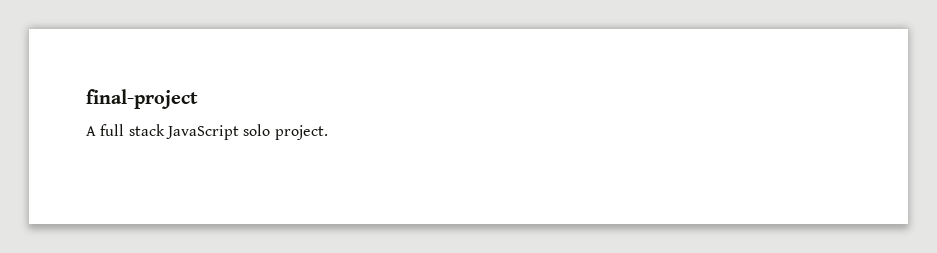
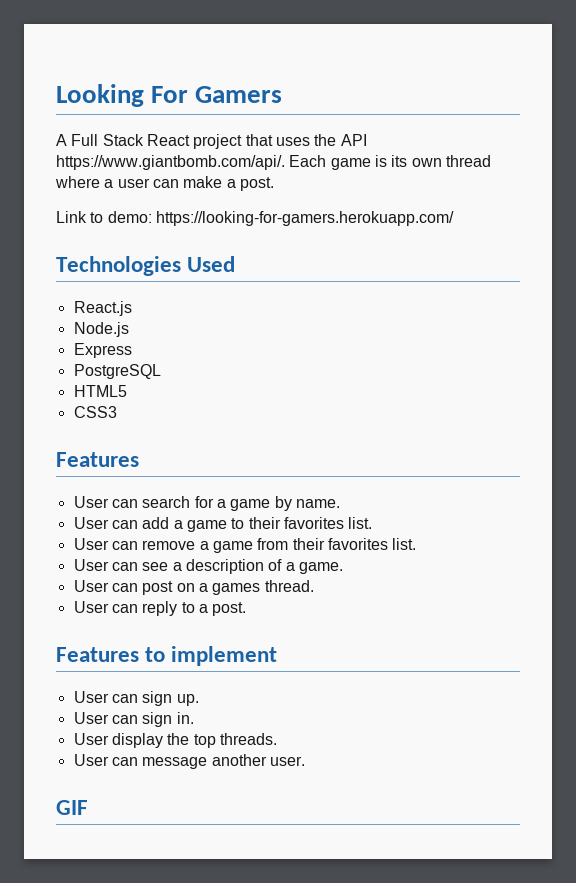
[86,89,198,109] [86,124,328,140] final-project // A full stack JavaScript solo project. -> [56,84,283,107] [56,134,367,149] [56,155,491,170] [55,176,274,191] [56,211,454,226] [56,256,236,276] [73,301,132,316] [73,322,129,337] [73,343,132,358] [73,364,161,379] [73,385,127,397] [73,406,117,418] [56,452,139,467] [73,496,340,511] [73,517,373,532] [73,538,417,553] [73,559,343,574] [73,580,314,595] [73,601,247,616] [56,646,278,666] [73,691,199,706] [73,712,194,727] [73,733,277,748] [73,754,305,769] [56,800,88,815] Looking For Gamers // A Full Stack React project that uses the API https://www.giantbomb.com/api/. Each game is its own thread where a user can make a post. // Link to demo: https://looking-for-gamers.herokuapp.com/ // Technologies Used // React.js // Node.js // Express // PostgreSQL // HTML5 // CSS3 // Features // User can search for a game by name. // User can add a game to their favorites list. // User can remove a game from their favorites list. // User can see a description of a game. // User can post on a games thread. // User can reply to a post. // Features to implement // User can sign up. // User can sign in. // User display the top threads. // User can message another user. // GIF

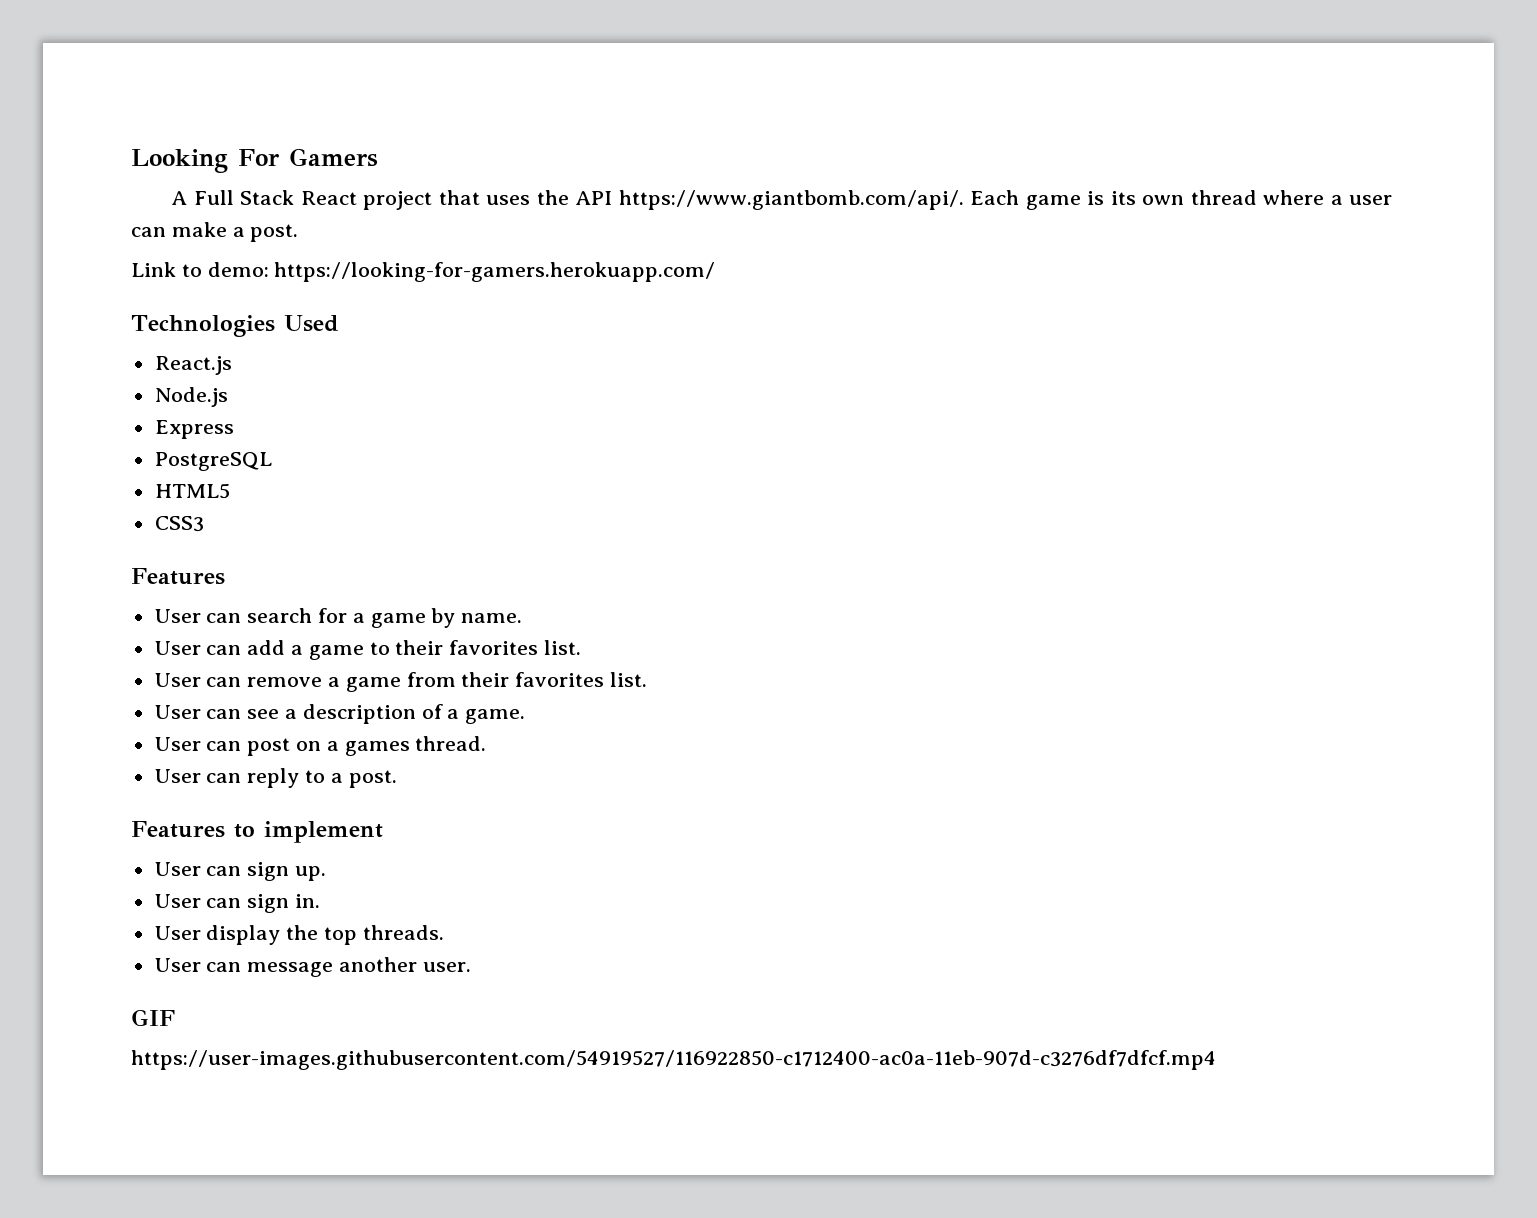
(88, 807) none -> [131,1050,1216,1070] // https://user-images.githubusercontent.com/54919527/116922850-c1712400-ac0a-11eb-907d-c3276df7dfcf.mp4

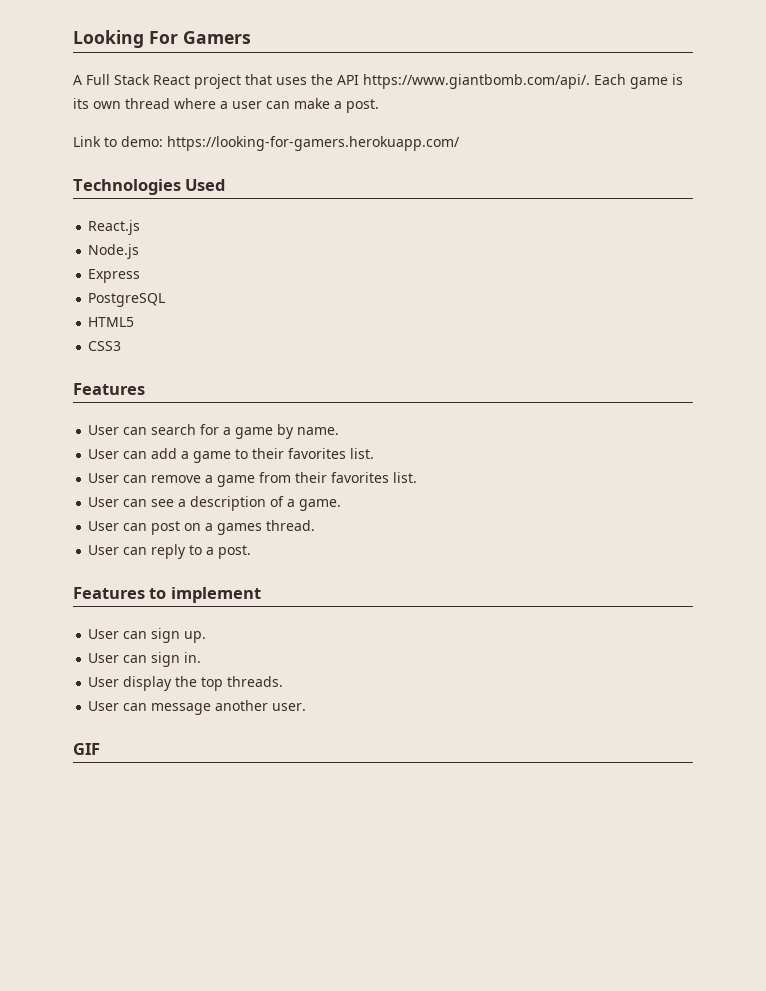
[131,1050,1216,1070] // https://user-images.githubusercontent.com/54919527/116922850-c1712400-ac0a-11eb-907d-c3276df7dfcf.mp4 -> (100, 749) none

